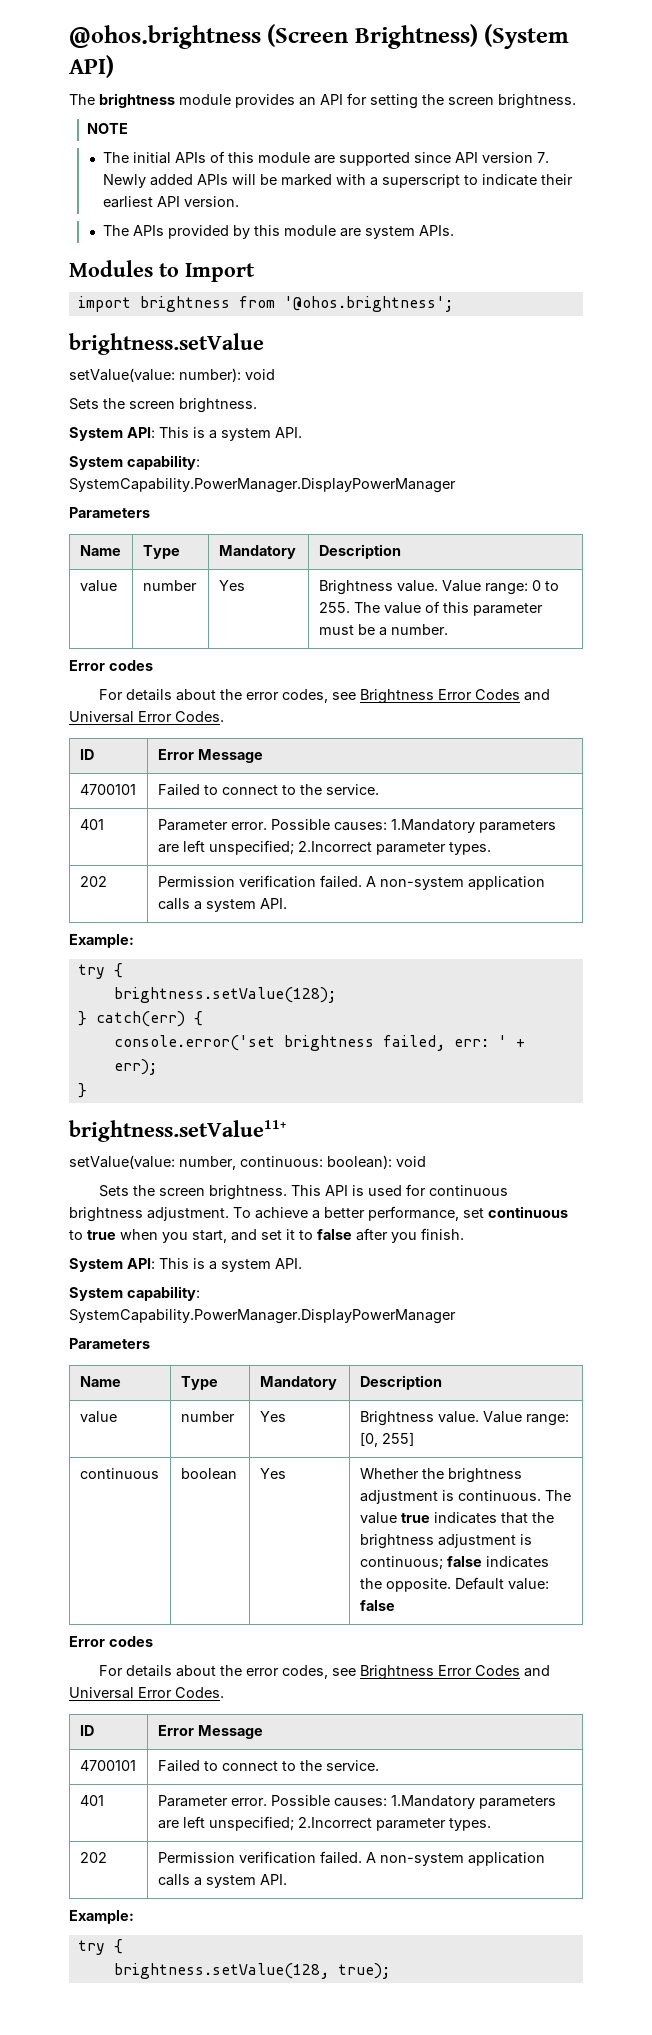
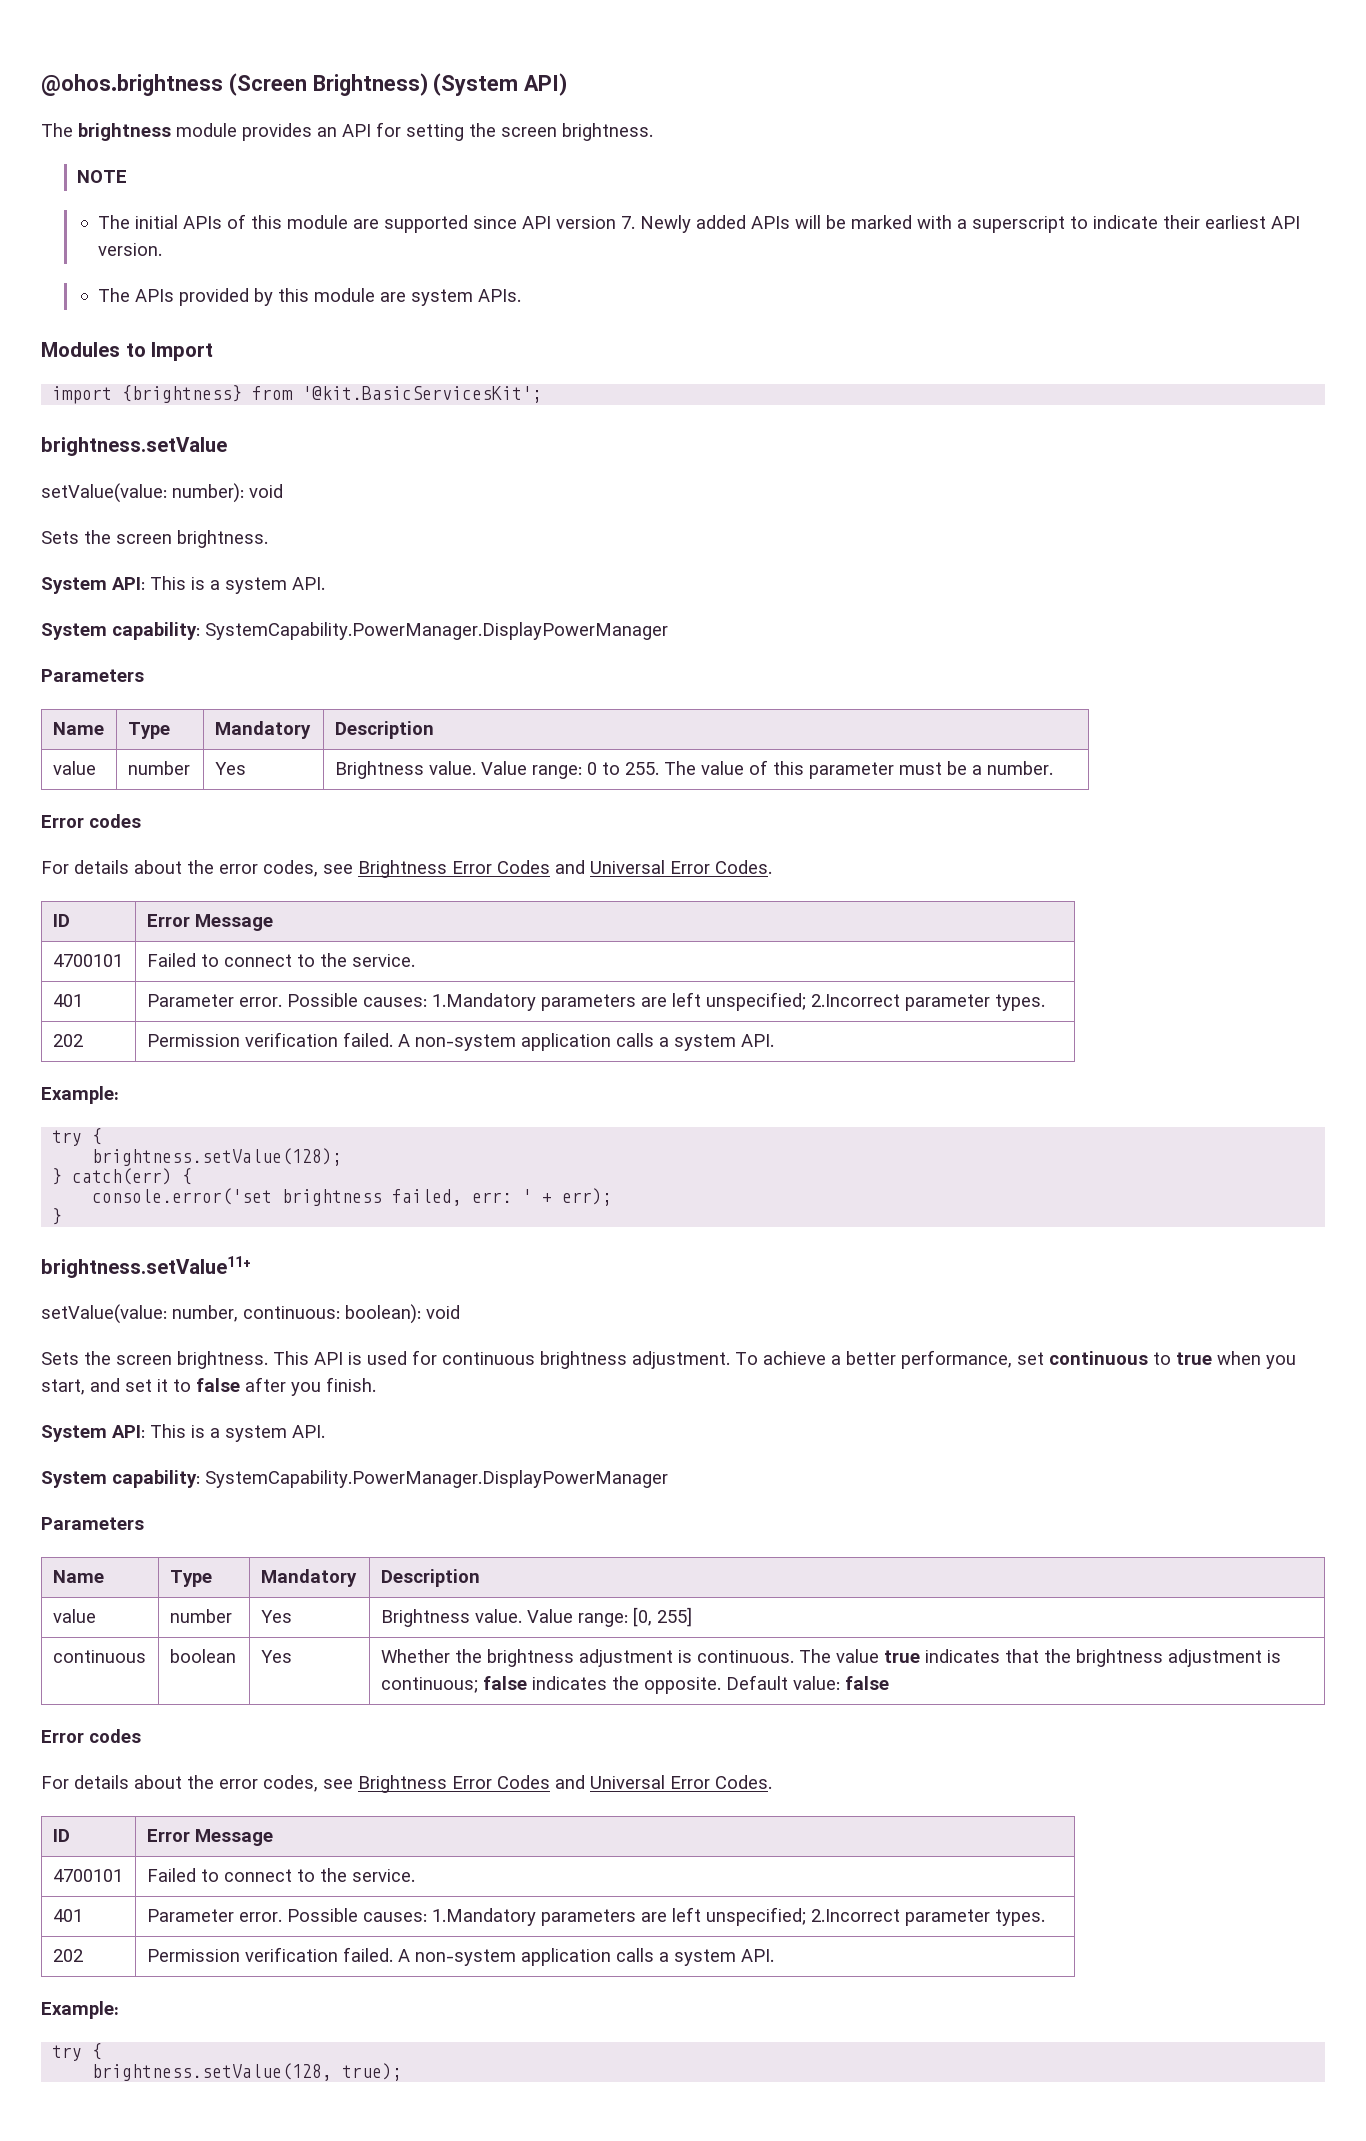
[139,296,453,312] brightness from '@ohos.brightness'; -> [122,385,543,403] {brightness} from '@kit.BasicServicesKit';

